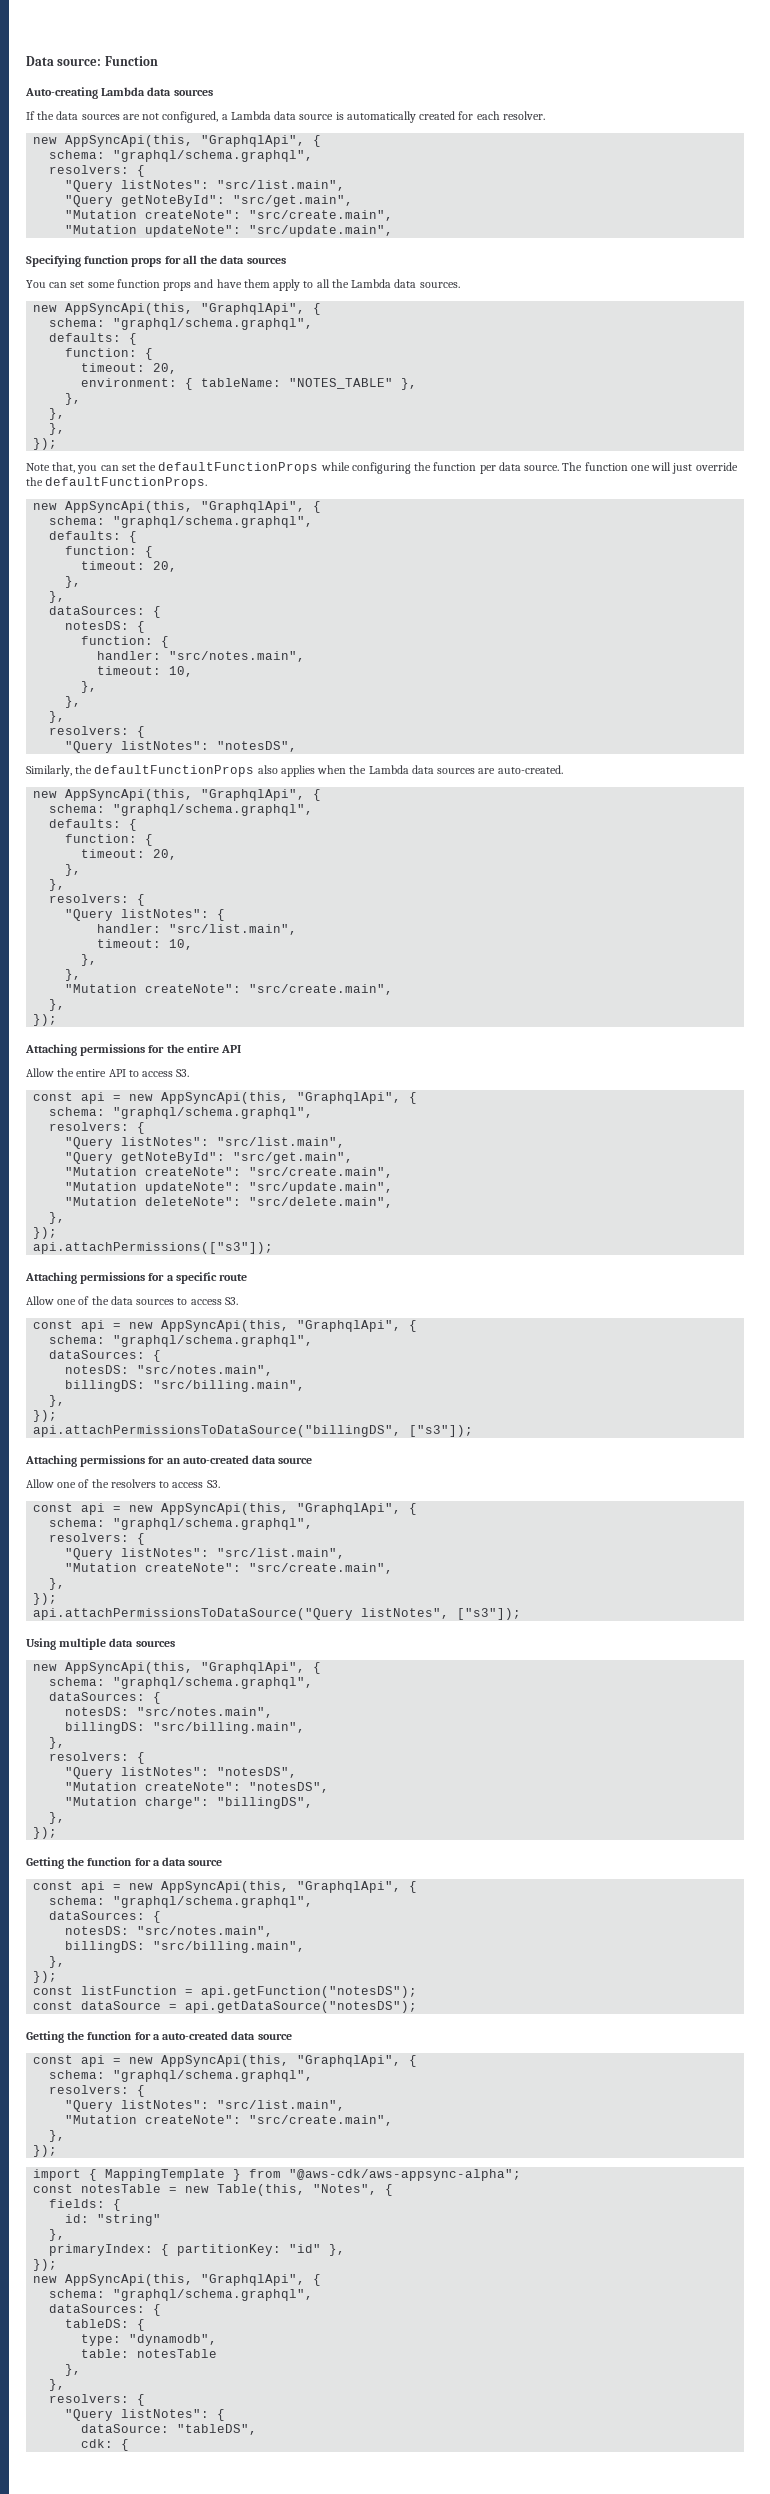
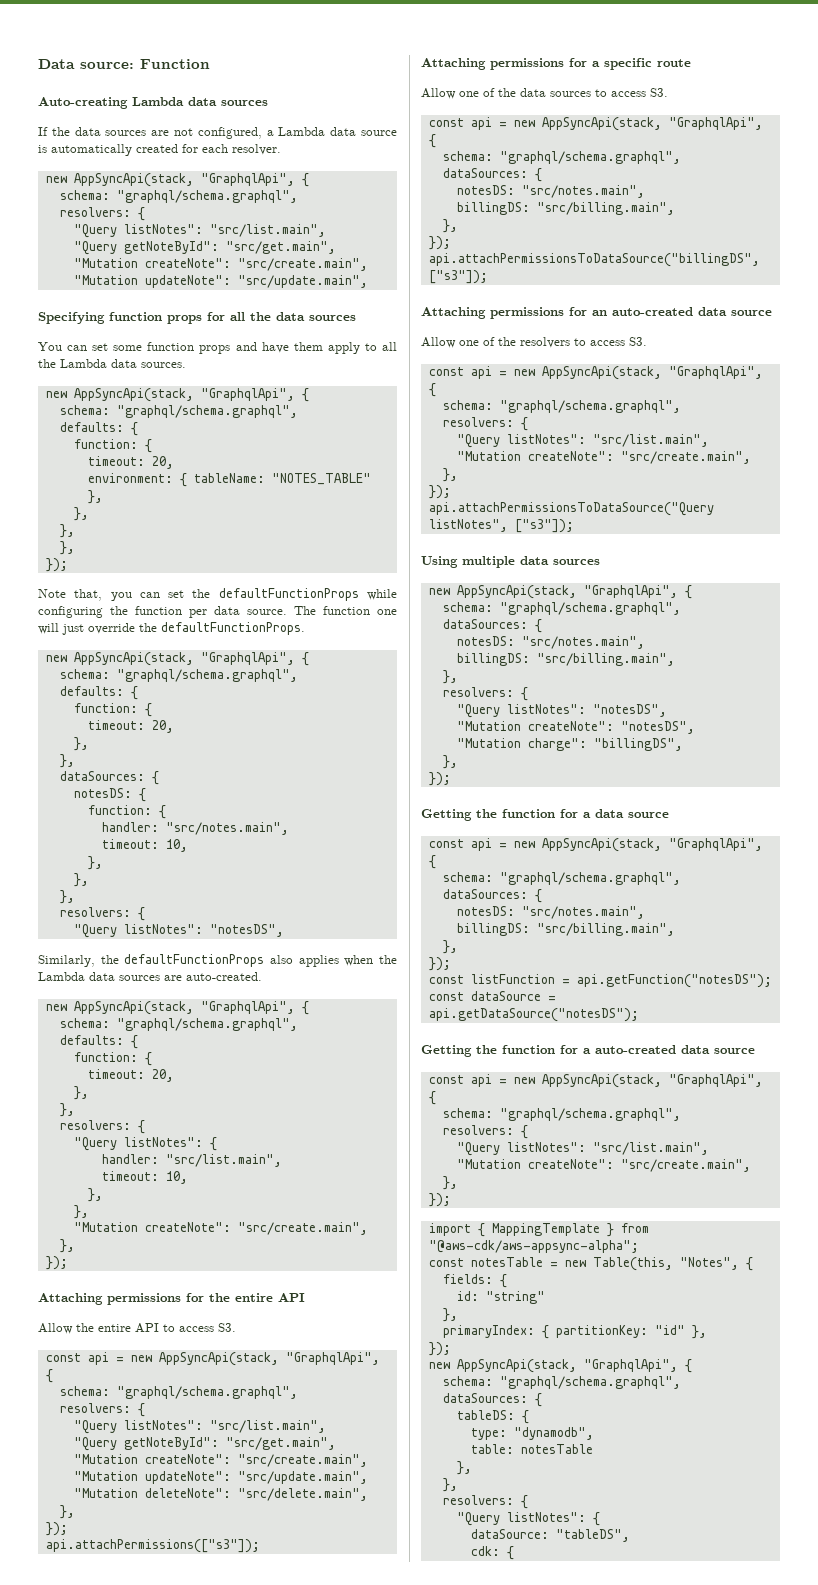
[65,135,194,147] AppSyncApi(this, -> [73,173,194,187] AppSyncApi(stack,
[65,303,194,315] AppSyncApi(this, -> [73,388,194,402] AppSyncApi(stack,
[65,501,194,513] AppSyncApi(this, -> [73,652,194,666] AppSyncApi(stack,
[65,789,194,801] AppSyncApi(this, -> [73,1001,194,1015] AppSyncApi(stack,
[161,1092,290,1104] AppSyncApi(this, -> [158,1352,279,1366] AppSyncApi(stack,
[161,1320,290,1332] AppSyncApi(this, -> [541,117,662,131] AppSyncApi(stack,
[161,1503,290,1515] AppSyncApi(this, -> [541,366,662,380] AppSyncApi(stack,
[65,1662,194,1674] AppSyncApi(this, -> [456,585,577,599] AppSyncApi(stack,
[161,1881,290,1893] AppSyncApi(this, -> [541,838,662,852] AppSyncApi(stack,
[161,2055,290,2067] AppSyncApi(this, -> [541,1074,662,1088] AppSyncApi(stack,
[65,2274,194,2286] AppSyncApi(this, -> [456,1359,577,1373] AppSyncApi(stack,

